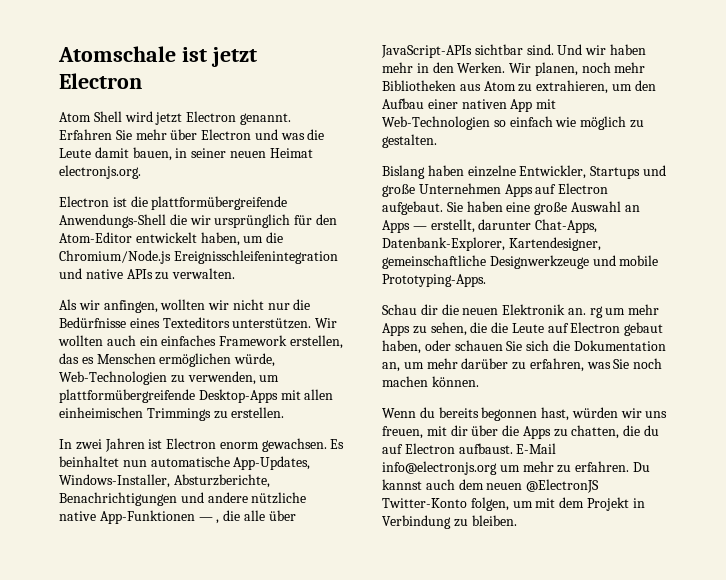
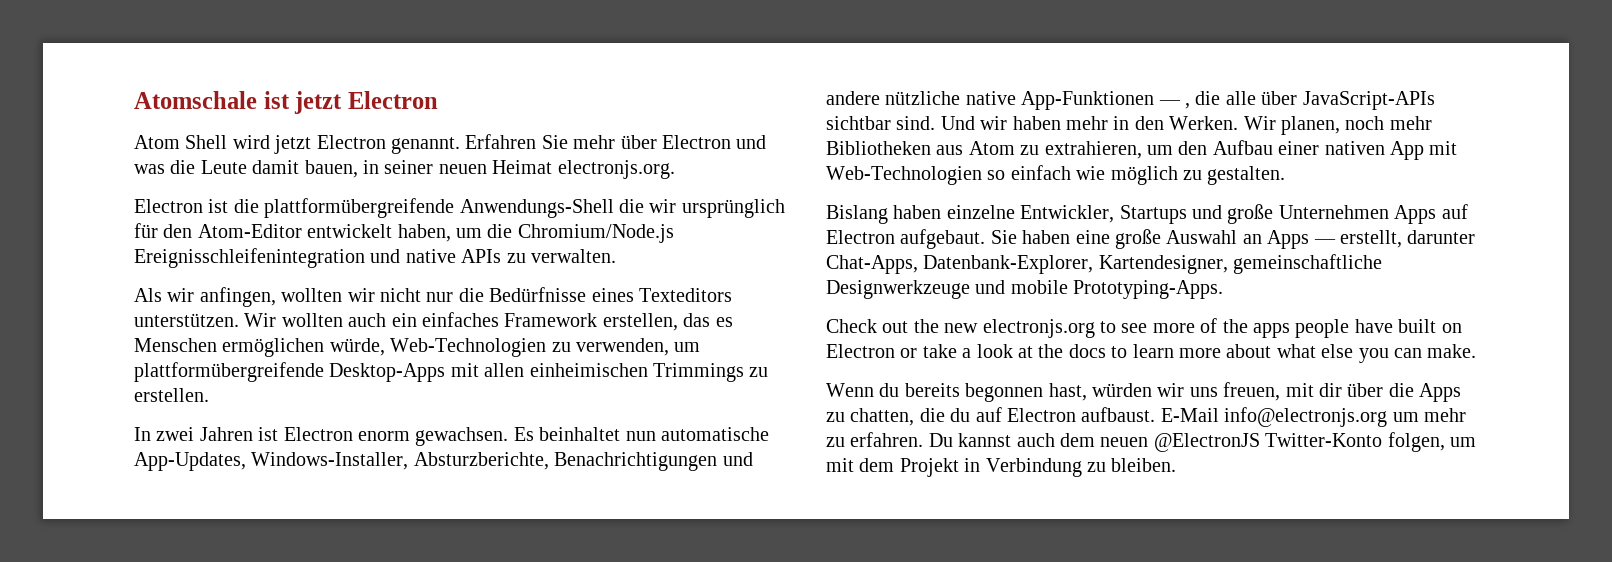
[382,304,660,318] [382,322,664,336] [382,340,666,354] [382,358,663,372] [382,376,479,387] Schau dir die neuen Elektronik an. rg um mehr Apps zu sehen, die die Leute auf Electron gebaut haben, oder schauen Sie sich die Dokumentation an, um mehr darüber zu erfahren, was Sie noch machen können. -> [826,318,1462,338] [826,344,1477,363] Check out the new electronjs.org to see more of the apps people have built on Electron or take a look at the docs to learn more about what else you can make.

